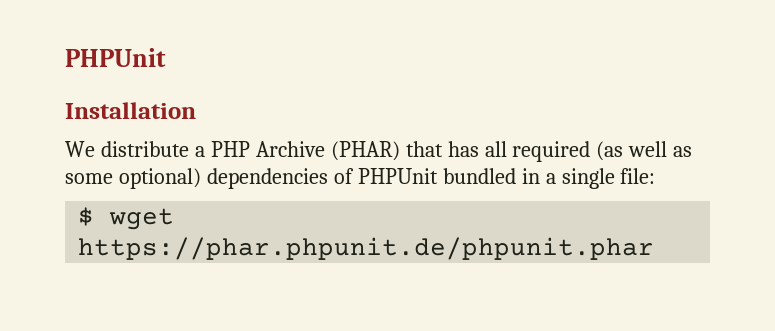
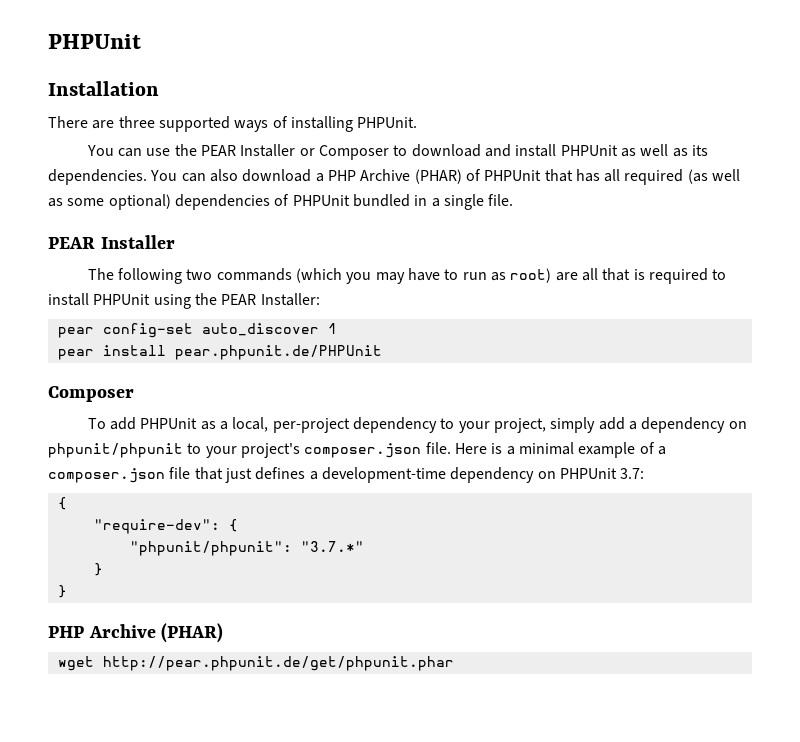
[65,141,189,157] We distribute -> [48,116,418,132] [86,144,708,160] [48,169,312,185] There are three supported ways of installing PHPUnit. // You can use the PEAR Installer or Composer to download and install PHPUnit as well as its dependencies. You can also download
(400, 151) none -> [465,169,542,181] of PHPUnit
[620,168,656,184] [78,207,175,230] [78,237,655,260] file: // $ wget https://phar.phpunit.de/phpunit.phar -> [488,194,514,206] [48,235,175,249] [87,268,727,284] [48,293,320,309] [57,323,337,338] [57,345,382,360] [48,386,134,402] [87,417,747,433] [48,442,666,458] [48,467,645,483] [57,497,67,510] [93,519,238,534] [129,541,364,556] [93,563,103,576] [57,585,67,598] [48,623,224,643] [57,656,454,671] file. // PEAR Installer // The following two commands (which you may have to run as root) are all that is required to install PHPUnit using the PEAR Installer: // pear config-set auto_discover 1 // pear install pear.phpunit.de/PHPUnit // Composer // To add PHPUnit as a local, per-project dependency to your project, simply add a dependency on phpunit/phpunit to your project's composer.json file. Here is a minimal example of a composer.json file that just defines a development-time dependency on PHPUnit 3.7: // { // "require-dev": { // "phpunit/phpunit": "3.7.*" // } // } // PHP Archive (PHAR) // wget http://pear.phpunit.de/get/phpunit.phar

